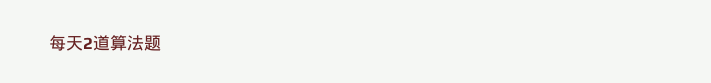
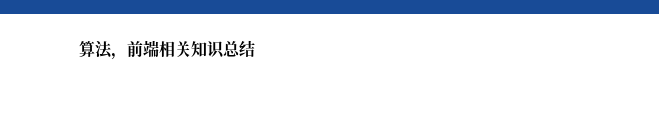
[49,35,161,51] 每天2道算法题 -> [79,40,255,60] 算法，前端相关知识总结

